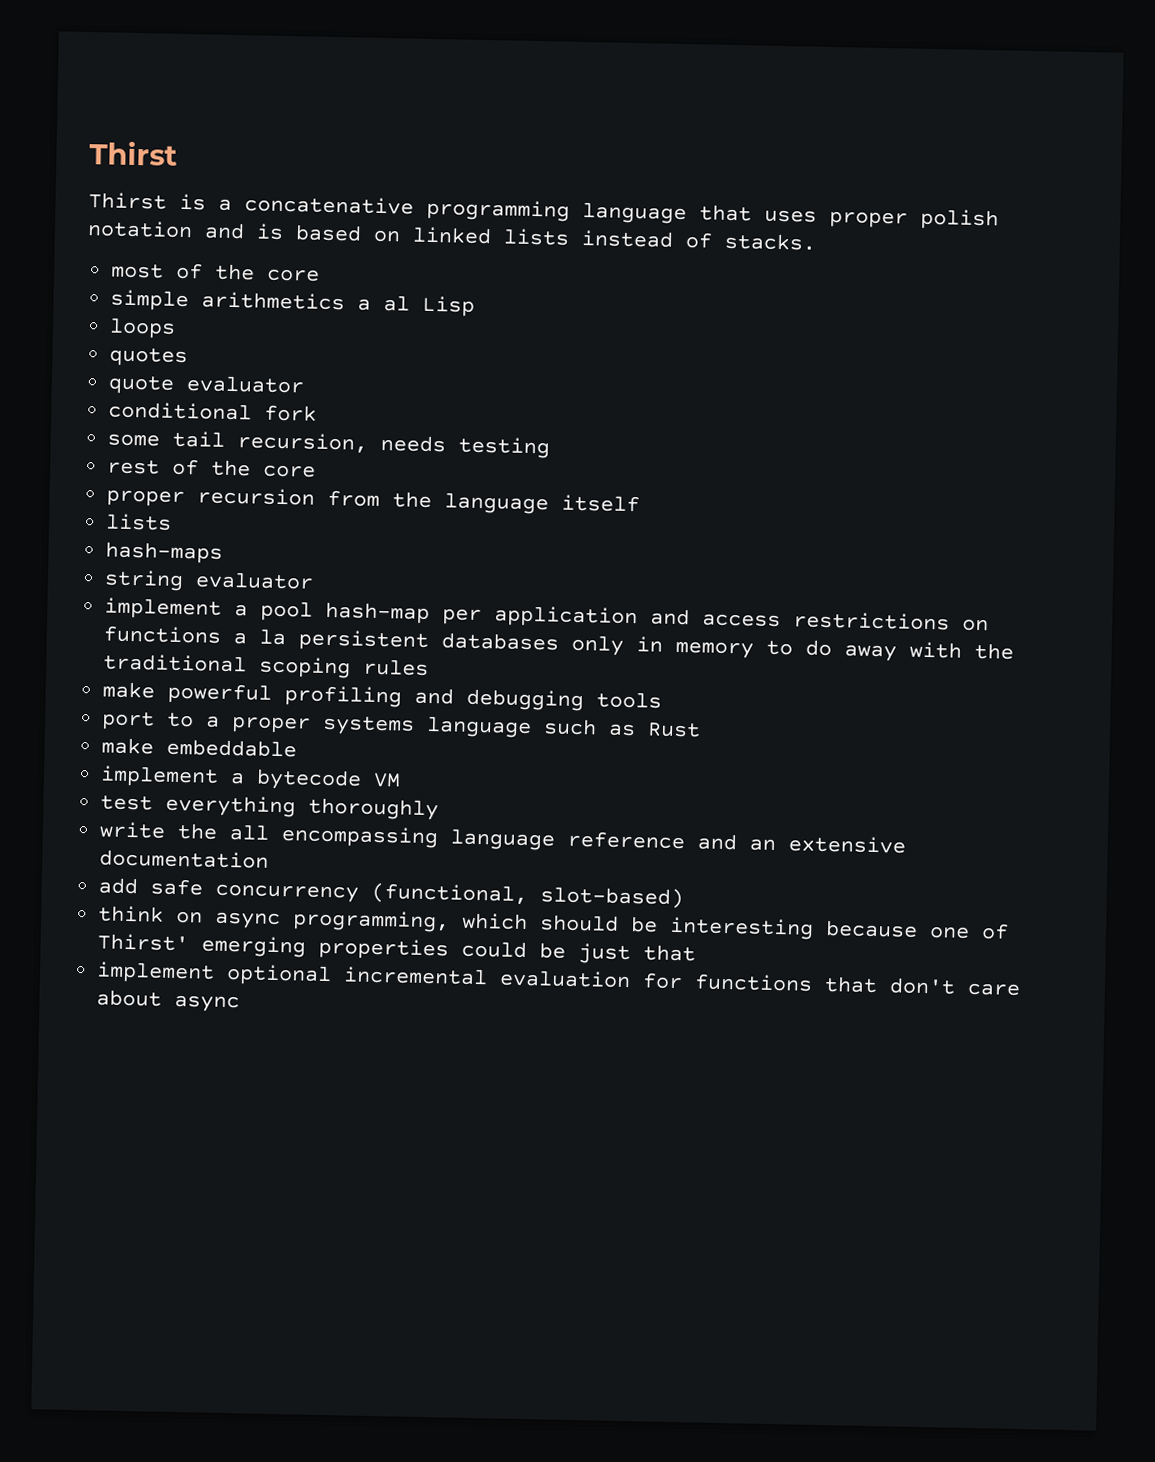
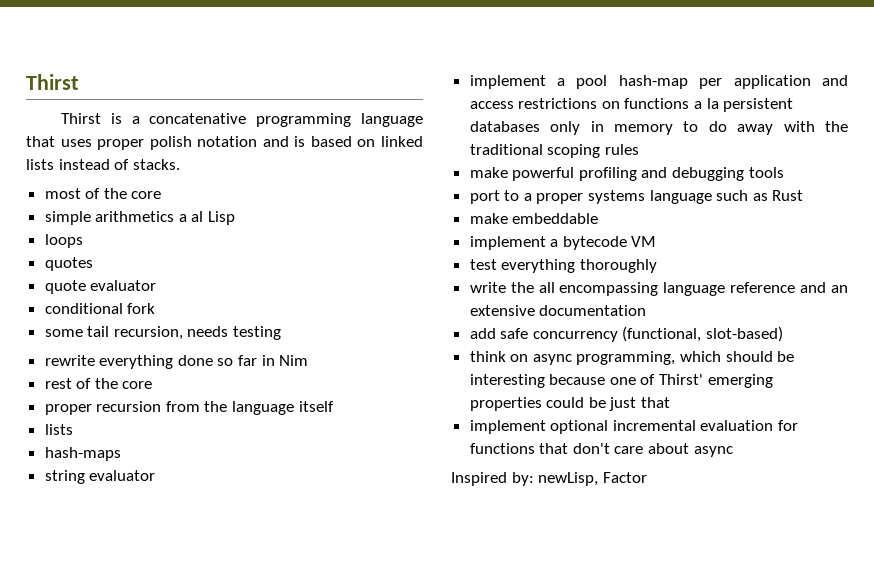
(551, 447) none -> [44,355,309,369] // rewrite everything done so far in Nim
(241, 1003) none -> [451,472,647,486] // Inspired by: newLisp, Factor

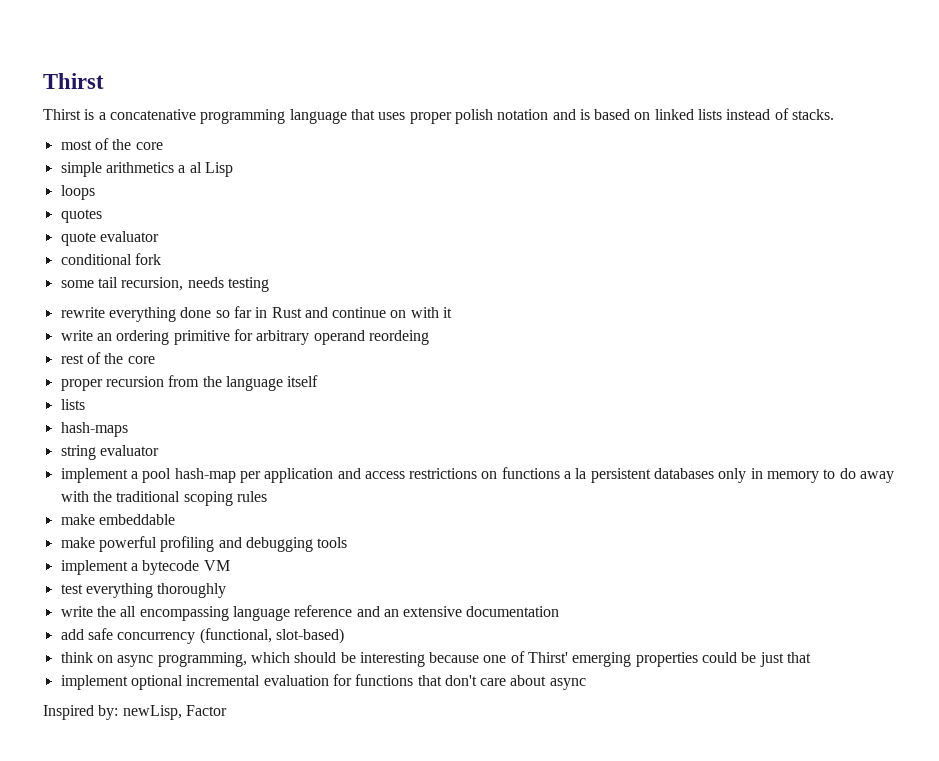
[279,355,309,366] Nim -> [271,307,453,318] [60,329,429,345] Rust and continue on with it // write an ordering primitive for arbitrary operand reordeing
(639, 149) none -> [60,514,175,525] // make embeddable
[469,190,804,204] [469,213,599,224] // port to a proper systems language such as Rust // make embeddable -> (348, 542) none

